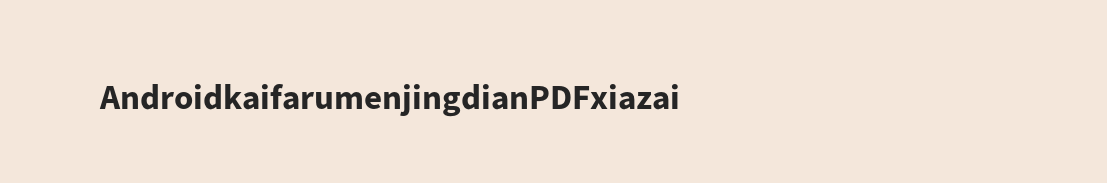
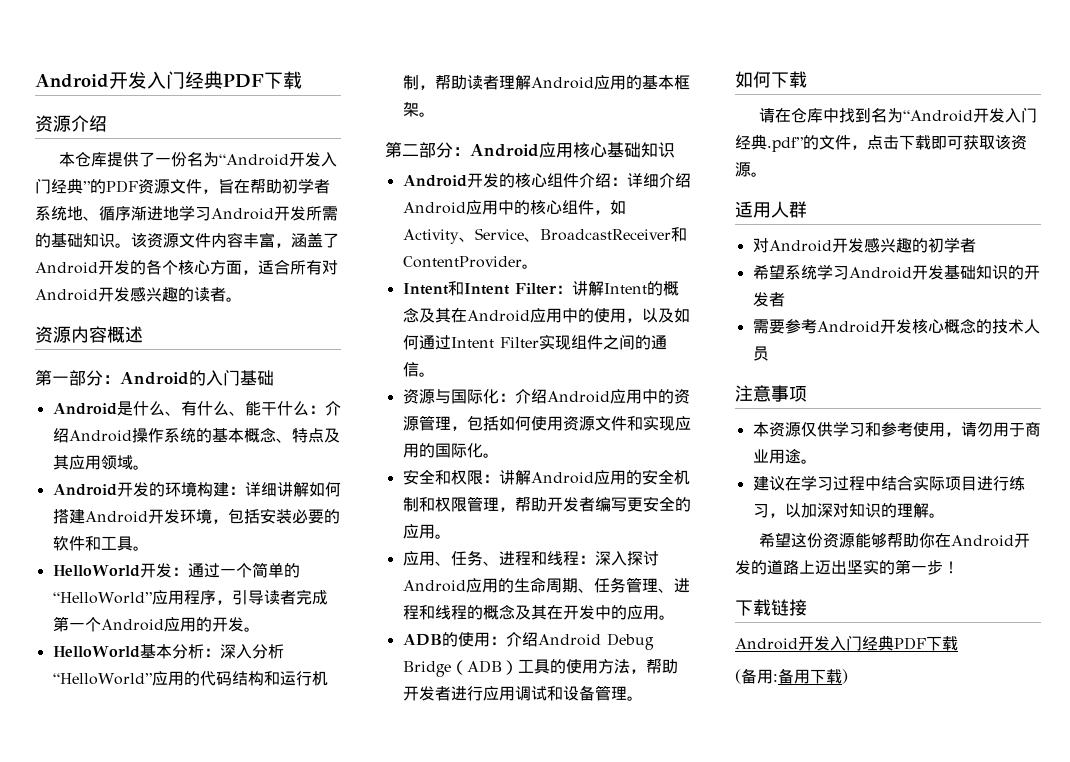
[99,84,680,117] AndroidkaifarumenjingdianPDFxiazai -> [35,71,302,89] [35,115,107,132] [59,152,338,167] [35,178,330,194] [35,205,338,221] [35,232,339,248] [35,259,338,275] [35,286,242,302] [35,326,143,343] [35,370,274,386] [52,401,341,416] [52,427,340,443] [52,455,149,470] [52,481,341,497] [52,508,340,524] [52,535,149,551] [52,562,300,578] [52,589,328,605] [52,616,260,632] [52,644,284,659] [52,671,328,686] [402,75,690,90] [402,102,435,117] [385,142,675,158] [402,173,691,188] [402,200,626,215] [402,227,687,244] [402,256,538,269] [402,281,679,296] [402,307,690,323] [402,334,667,350] [402,362,435,377] [402,389,690,404] [402,415,691,431] [402,443,499,458] [402,469,690,485] [402,496,691,512] [402,524,451,539] [402,550,659,566] [402,577,690,593] [402,604,675,620] [402,632,654,650] [402,659,678,677] [402,685,643,701] [735,71,807,88] [759,107,1038,123] [735,134,1027,152] [735,162,767,177] [735,201,807,218] [752,237,976,253] [752,264,1040,280] [752,292,785,307] [752,318,1040,334] [752,346,769,361] [735,385,807,402] [752,421,1041,437] [752,448,817,464] [752,475,1025,491] [752,503,945,518] [759,532,1031,548] [735,559,959,575] [735,599,807,616] [735,635,958,651] [735,668,848,684] Android开发入门经典PDF下载 // 资源介绍 // 本仓库提供了一份名为“Android开发入门经典”的PDF资源文件，旨在帮助初学者系统地、循序渐进地学习Android开发所需的基础知识。该资源文件内容丰富，涵盖了Android开发的各个核心方面，适合所有对Android开发感兴趣的读者。 // 资源内容概述 // 第一部分：Android的入门基础 // Android是什么、有什么、能干什么：介绍Android操作系统的基本概念、特点及其应用领域。 // Android开发的环境构建：详细讲解如何搭建Android开发环境，包括安装必要的软件和工具。 // HelloWorld开发：通过一个简单的“HelloWorld”应用程序，引导读者完成第一个Android应用的开发。 // HelloWorld基本分析：深入分析“HelloWorld”应用的代码结构和运行机制，帮助读者理解Android应用的基本框架。 // 第二部分：Android应用核心基础知识 // Android开发的核心组件介绍：详细介绍Android应用中的核心组件，如Activity、Service、BroadcastReceiver和ContentProvider。 // Intent和Intent Filter：讲解Intent的概念及其在Android应用中的使用，以及如何通过Intent Filter实现组件之间的通信。 // 资源与国际化：介绍Android应用中的资源管理，包括如何使用资源文件和实现应用的国际化。 // 安全和权限：讲解Android应用的安全机制和权限管理，帮助开发者编写更安全的应用。 // 应用、任务、进程和线程：深入探讨Android应用的生命周期、任务管理、进程和线程的概念及其在开发中的应用。 // ADB的使用：介绍Android Debug Bridge（ADB）工具的使用方法，帮助开发者进行应用调试和设备管理。 // 如何下载 // 请在仓库中找到名为“Android开发入门经典.pdf”的文件，点击下载即可获取该资源。 // 适用人群 // 对Android开发感兴趣的初学者 // 希望系统学习Android开发基础知识的开发者 // 需要参考Android开发核心概念的技术人员 // 注意事项 // 本资源仅供学习和参考使用，请勿用于商业用途。 // 建议在学习过程中结合实际项目进行练习，以加深对知识的理解。 // 希望这份资源能够帮助你在Android开发的道路上迈出坚实的第一步！ // 下载链接 // Android开发入门经典PDF下载 // (备用:备用下载)

